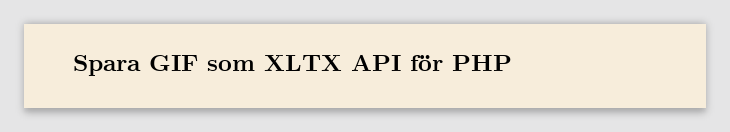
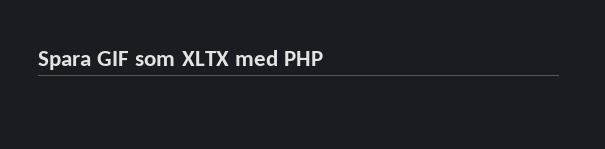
[351,54,443,71] API för -> [234,50,278,66] med

